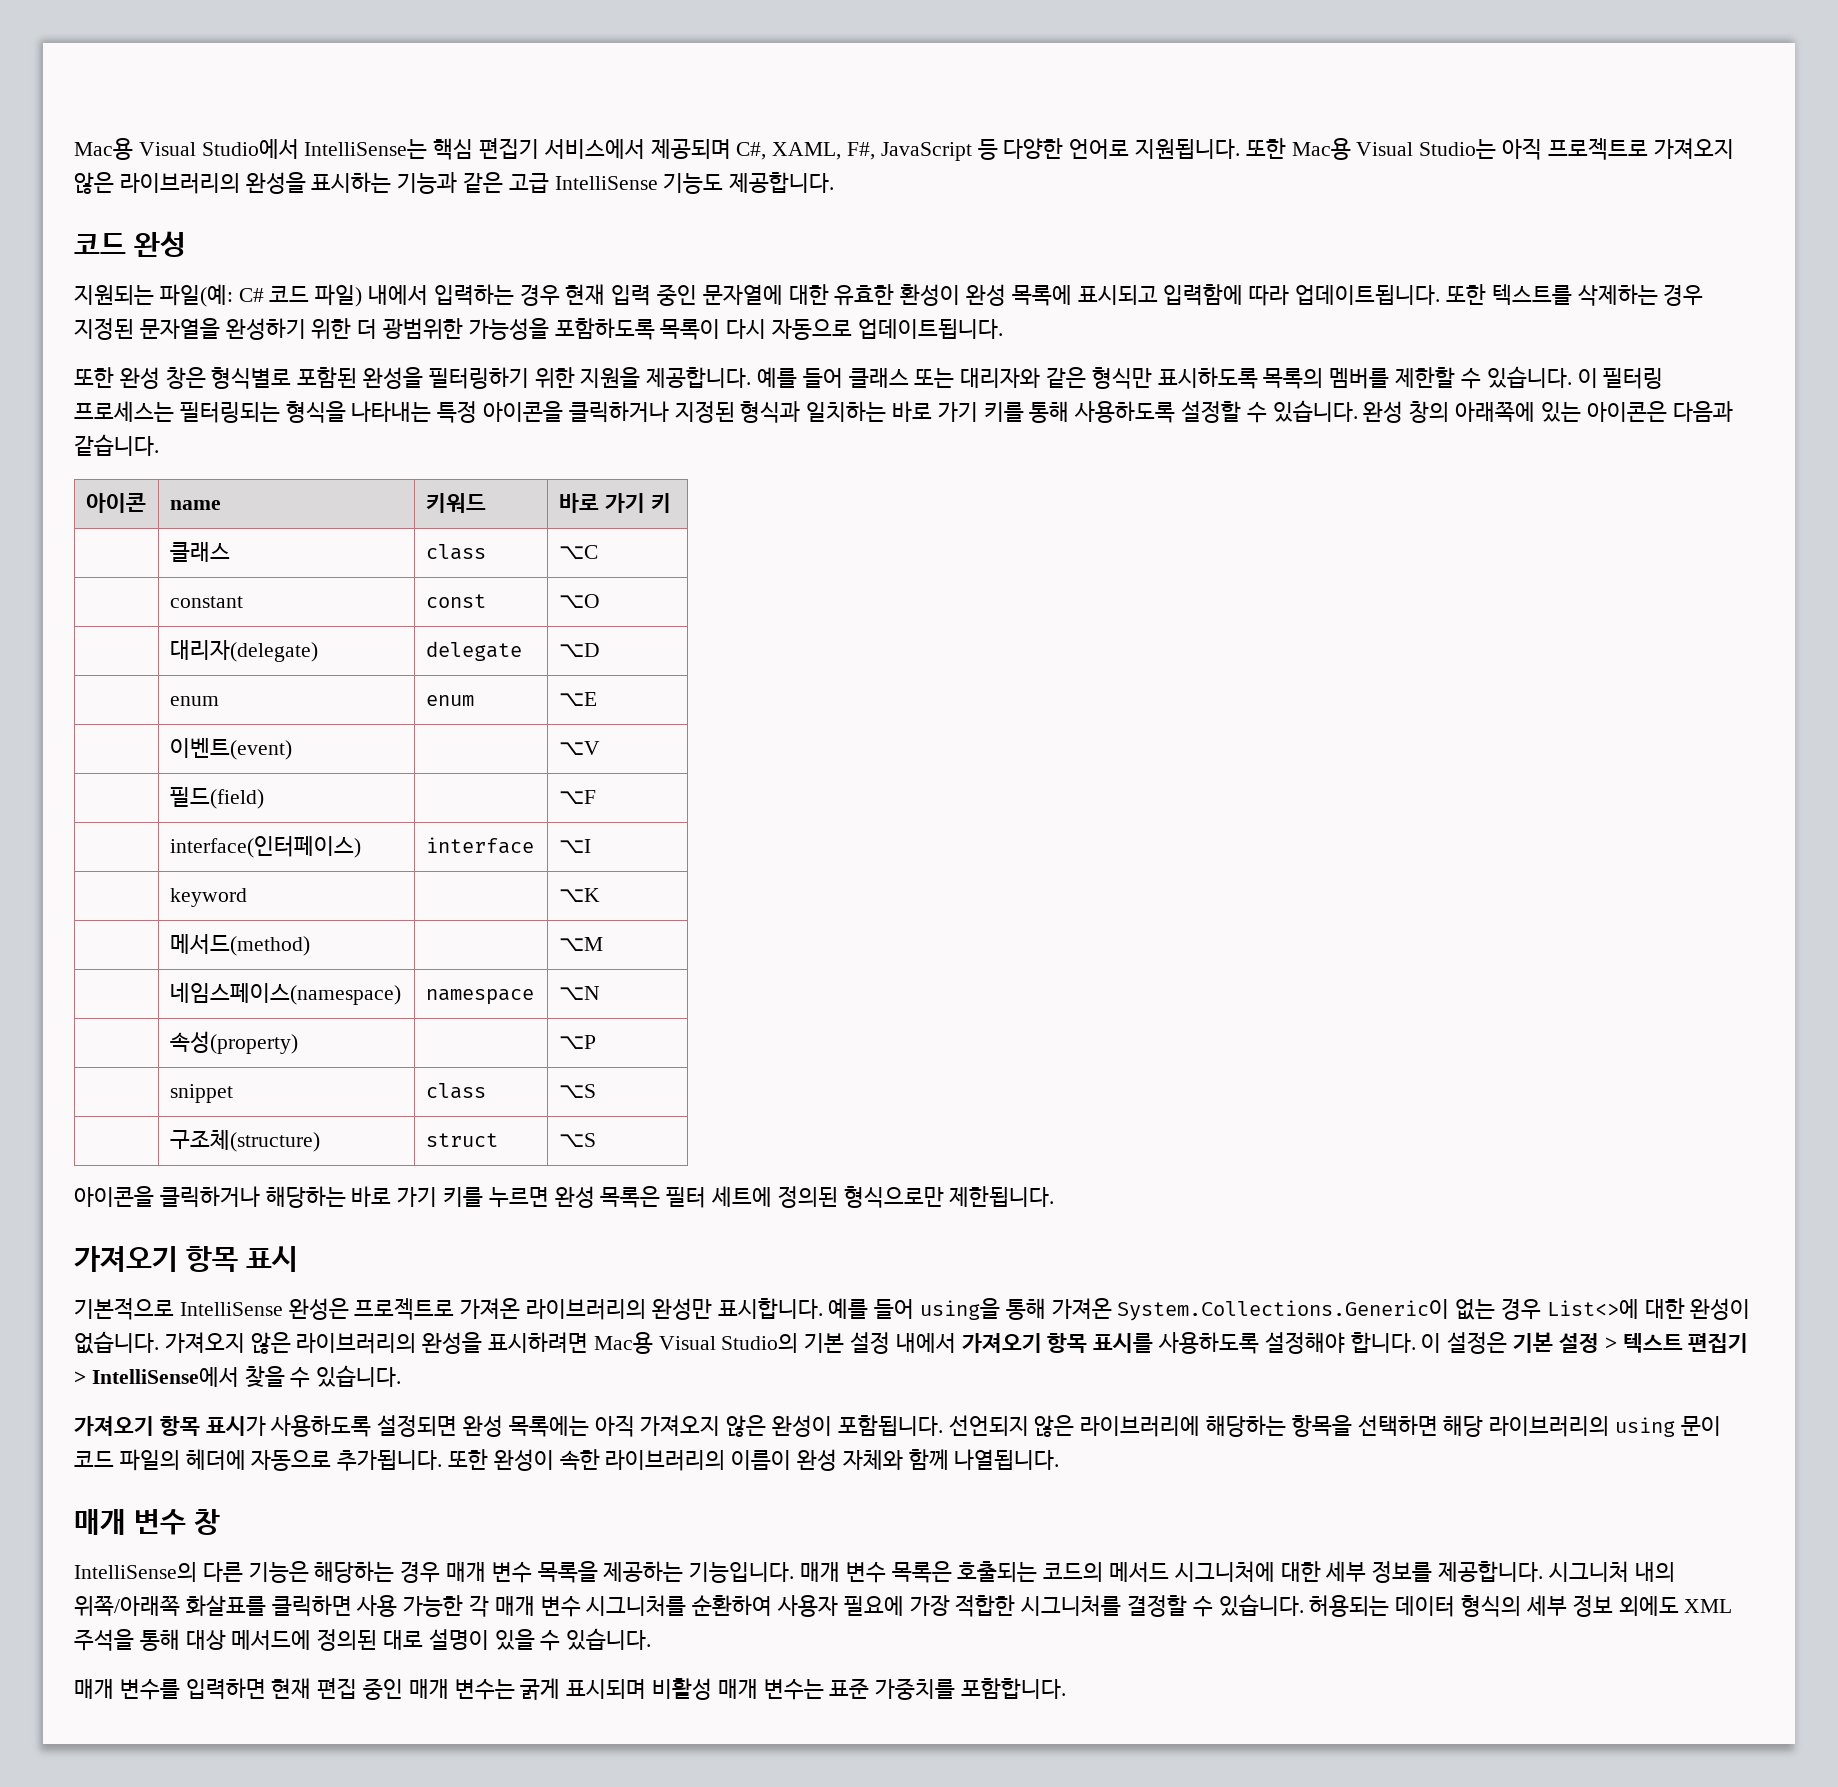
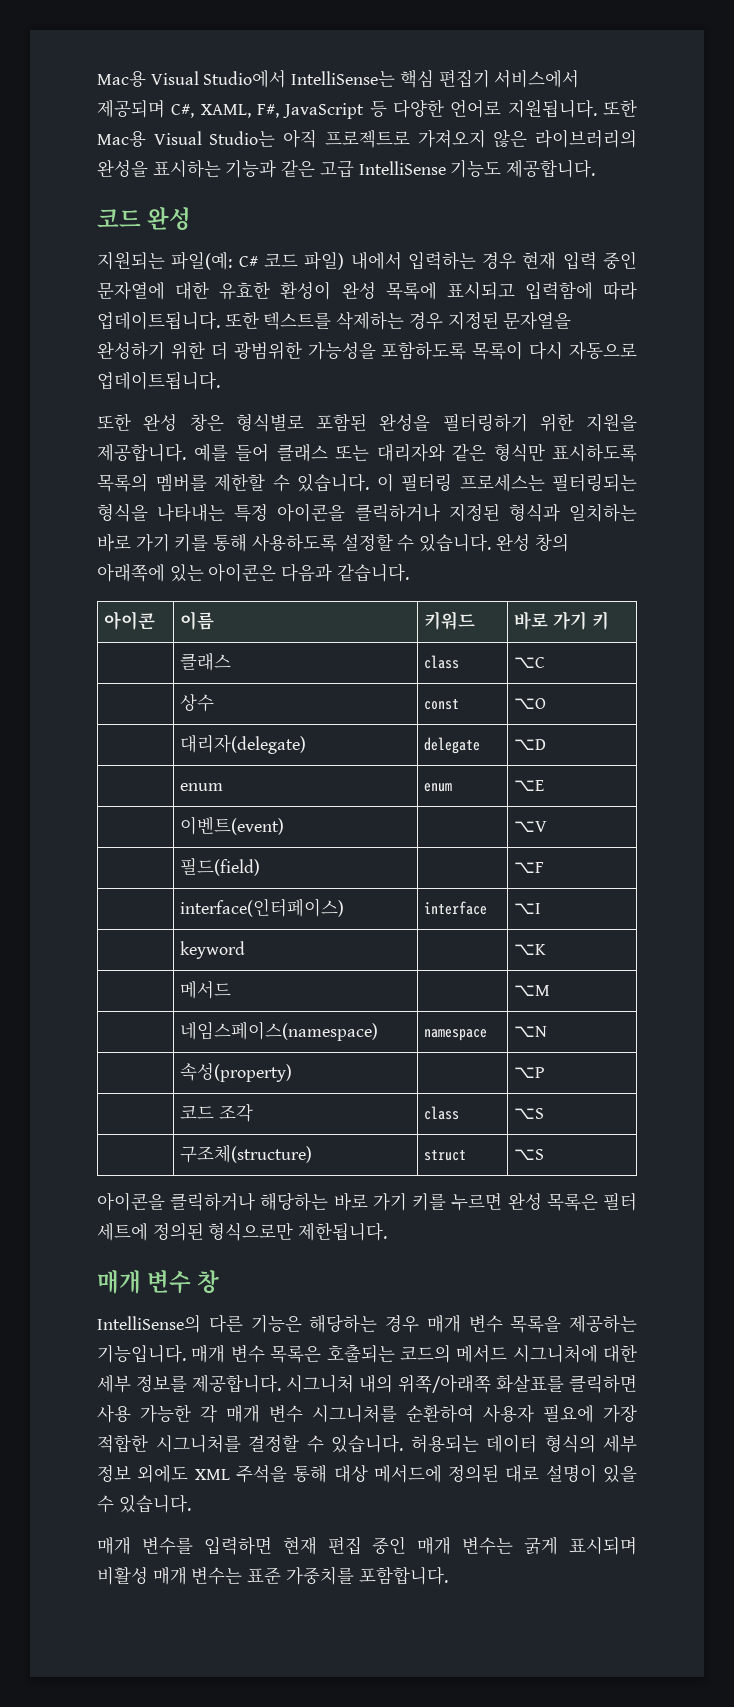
[169,500,221,510] name -> [180,611,215,630] 이름
[169,596,243,608] constant -> [180,694,215,712] 상수
[169,934,310,956] 메서드(method) -> [180,980,232,999] 메서드
[169,1084,233,1103] snippet -> [180,1104,254,1122] 코드 조각
[74,1246,298,1272] [74,1298,1751,1321] [74,1331,1749,1354] [74,1365,402,1388] [74,1415,1721,1437] [74,1449,1060,1471] // 가져오기 항목 표시 // 기본적으로 IntelliSense 완성은 프로젝트로 가져온 라이브러리의 완성만 표시합니다. 예를 들어 using을 통해 가져온 System.Collections.Generic이 없는 경우 List<>에 대한 완성이 없습니다. 가져오지 않은 라이브러리의 완성을 표시하려면 Mac용 Visual Studio의 기본 설정 내에서 가져오기 항목 표시를 사용하도록 설정해야 합니다. 이 설정은 기본 설정 > 텍스트 편집기 > IntelliSense에서 찾을 수 있습니다. // 가져오기 항목 표시가 사용하도록 설정되면 완성 목록에는 아직 가져오지 않은 완성이 포함됩니다. 선언되지 않은 라이브러리에 해당하는 항목을 선택하면 해당 라이브러리의 using 문이 코드 파일의 헤더에 자동으로 추가됩니다. 또한 완성이 속한 라이브러리의 이름이 완성 자체와 함께 나열됩니다. -> (388, 1231) none

